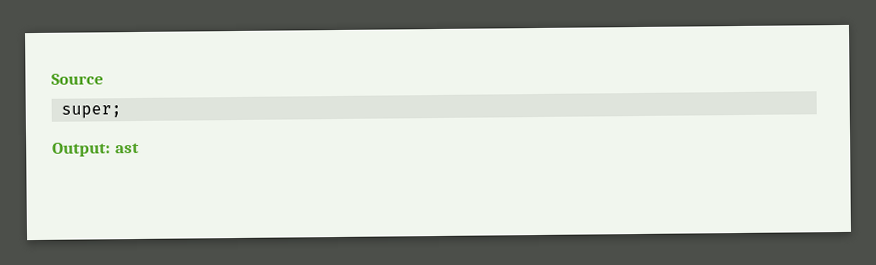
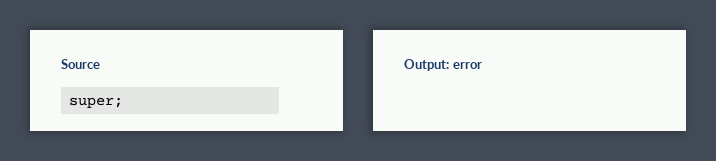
[114,142,140,154] ast -> [452,62,482,69] error

